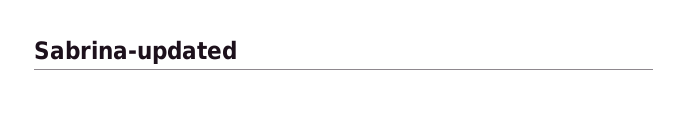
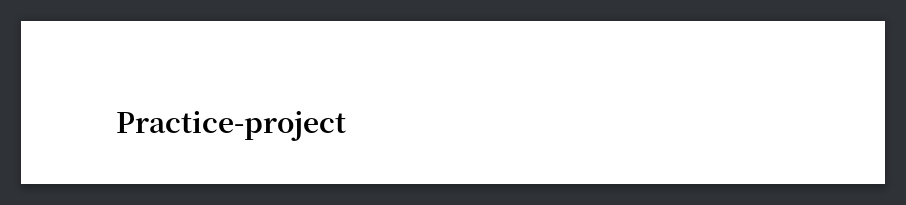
[34,40,237,64] Sabrina-updated -> [116,111,346,141] Practice-project

